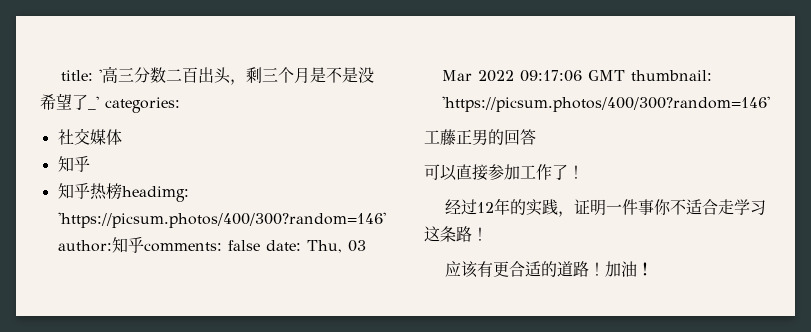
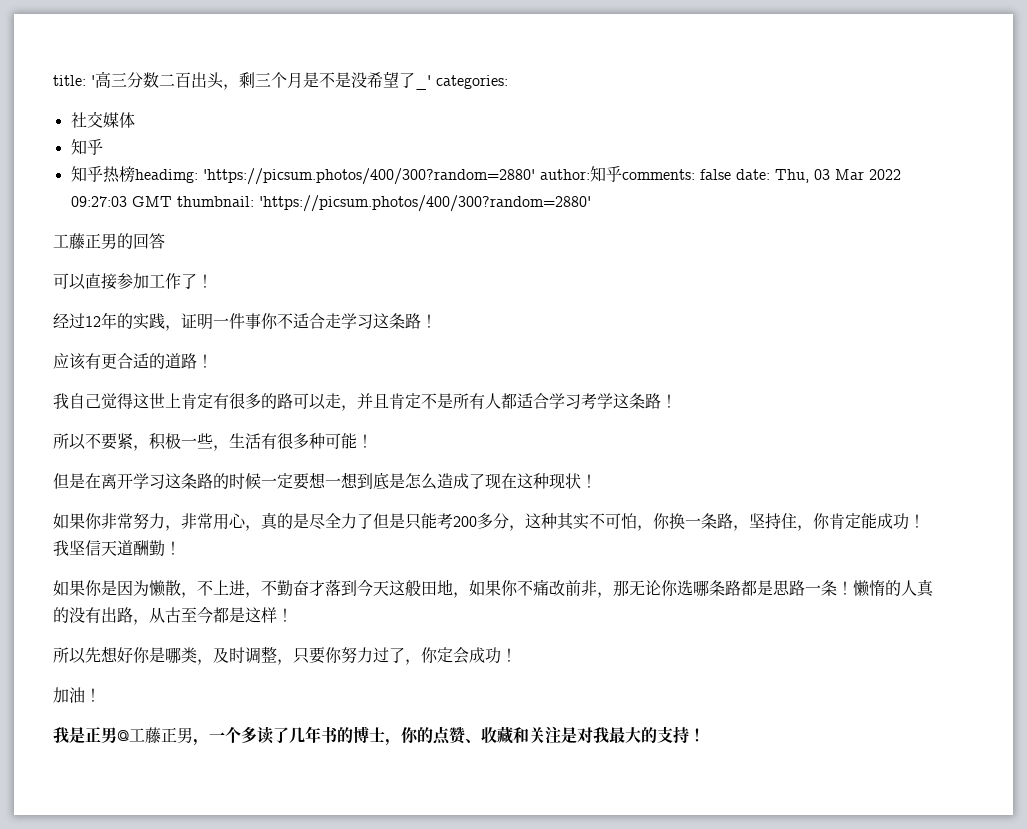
[57,212,386,228] 'https://picsum.photos/400/300?random=146' -> [202,168,535,185] 'https://picsum.photos/400/300?random=2880'
[519,70,582,82] 09:17:06 -> [70,196,127,207] 09:27:03
[441,96,770,112] 'https://picsum.photos/400/300?random=146' -> [258,195,591,212] 'https://picsum.photos/400/300?random=2880'
[605,261,638,277] 加油 -> [53,393,677,411] [53,433,373,451] [53,472,597,490] [53,512,925,531] [53,540,181,556] [53,579,934,598] [53,606,293,625] [53,646,517,665] [53,687,101,703] [53,726,689,746] // 我自己觉得这世上肯定有很多的路可以走，并且肯定不是所有人都适合学习考学这条路！ // 所以不要紧，积极一些，生活有很多种可能！ // 但是在离开学习这条路的时候一定要想一想到底是怎么造成了现在这种现状！ // 如果你非常努力，非常用心，真的是尽全力了但是只能考200多分，这种其实不可怕，你换一条路，坚持住，你肯定能成功！我坚信天道酬勤！ // 如果你是因为懒散，不上进，不勤奋才落到今天这般田地，如果你不痛改前非，那无论你选哪条路都是思路一条！懒惰的人真的没有出路，从古至今都是这样！ // 所以先想好你是哪类，及时调整，只要你努力过了，你定会成功！ // 加油！ // 我是正男@工藤正男，一个多读了几年书的博士，你的点赞、收藏和关注是对我最大的支持

